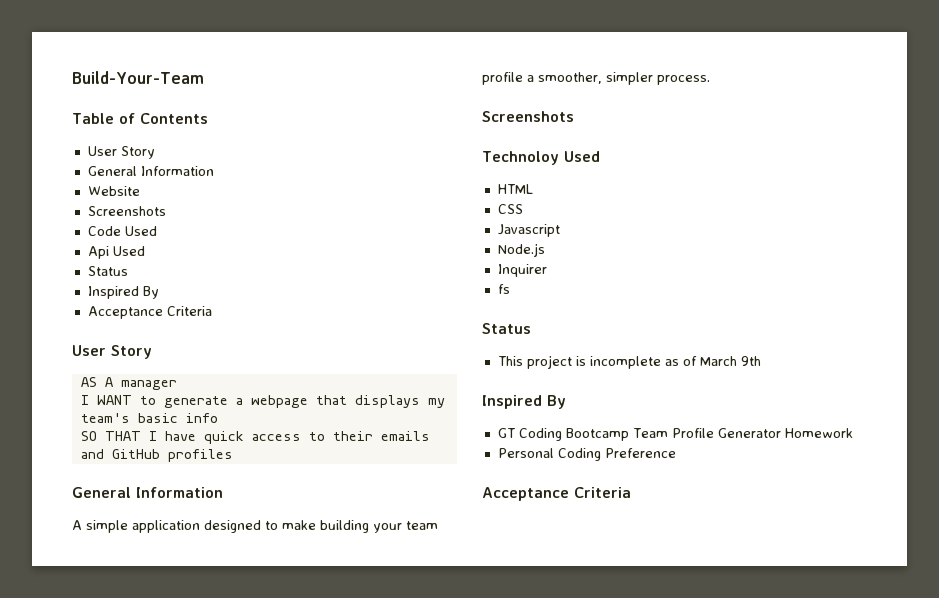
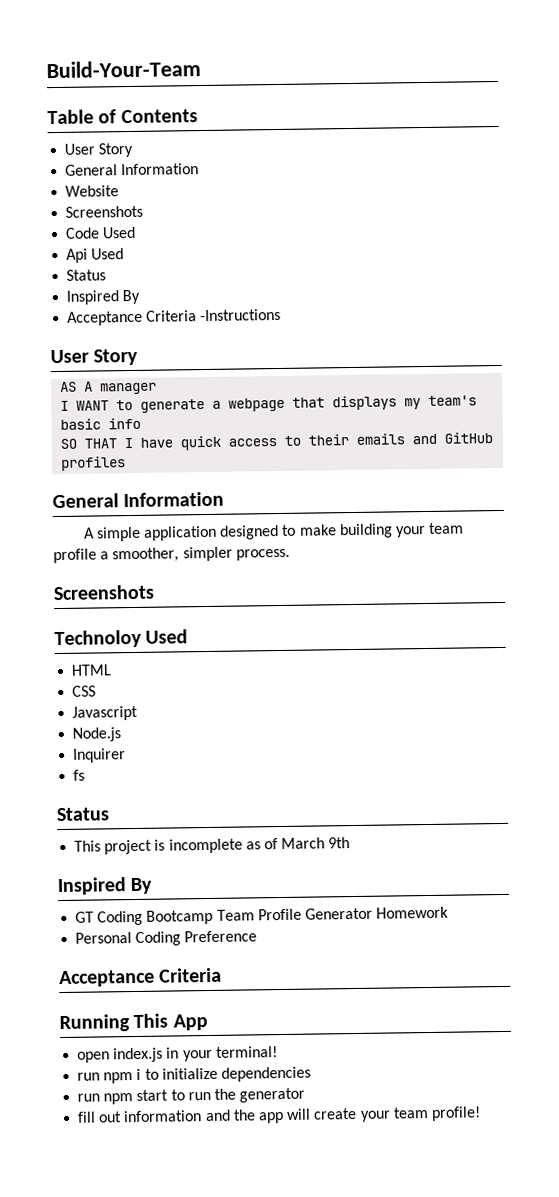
(212, 311) none -> [200,308,282,322] -Instructions
(631, 492) none -> [59,1013,208,1033] [77,1046,278,1063] [77,1066,311,1084] [77,1087,306,1105] [77,1106,481,1124] // Running This App // open index.js in your terminal! // run npm i to initialize dependencies // run npm start to run the generator // fill out information and the app will create your team profile!

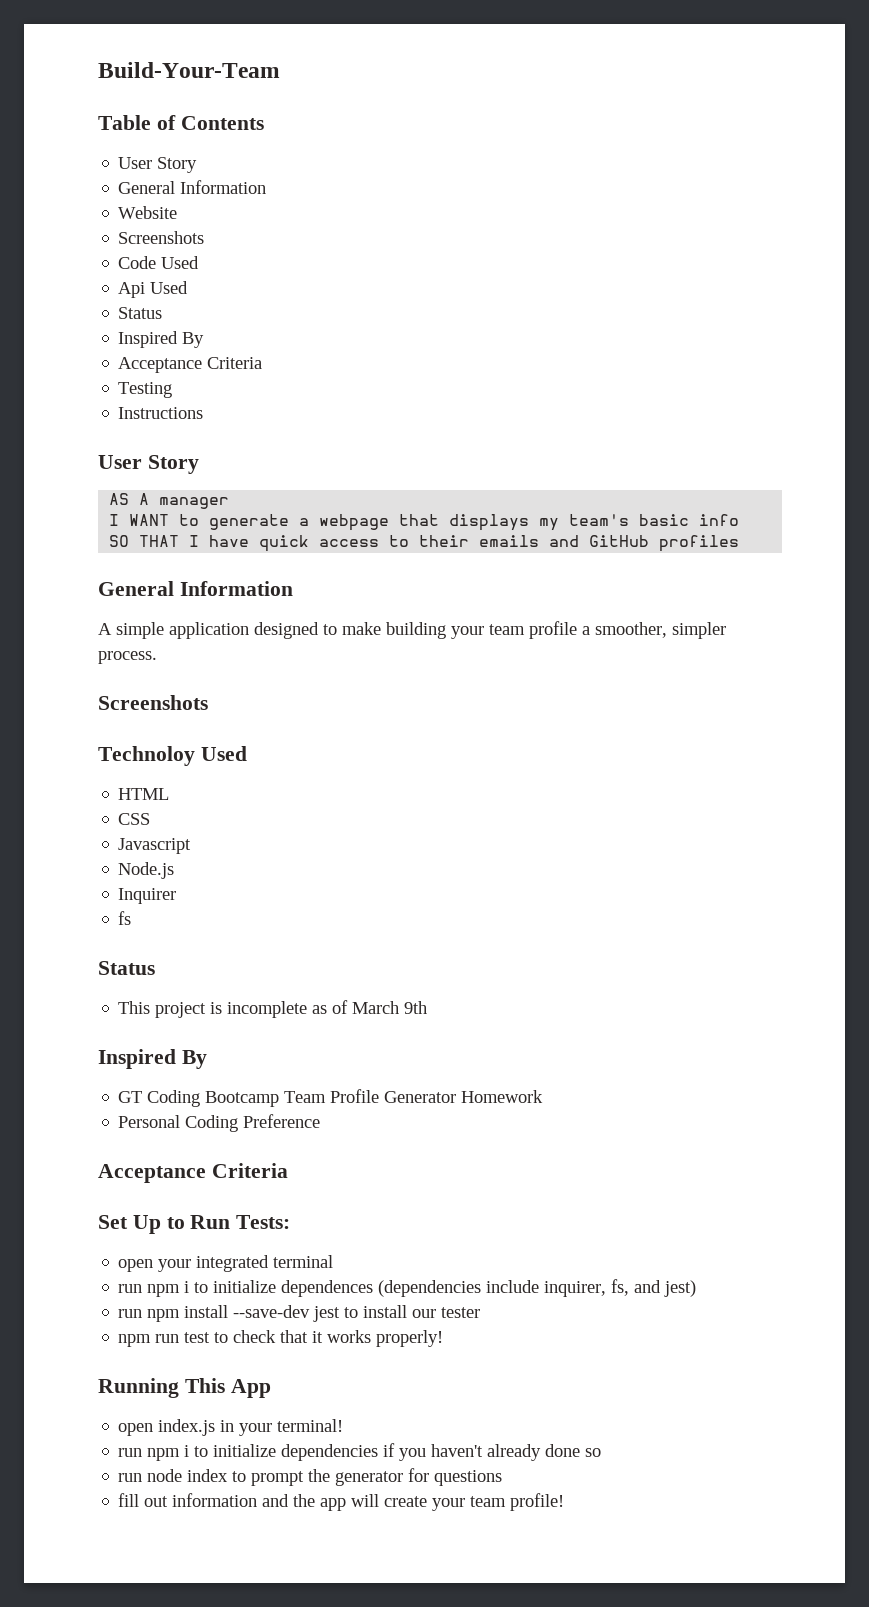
[200,308,282,322] -Instructions -> [118,382,173,398] [118,407,204,419] // Testing // Instructions
(223, 975) none -> [98,1215,291,1234] [118,1255,334,1272] [118,1279,697,1297] [118,1305,481,1322] [118,1330,444,1347] // Set Up to Run Tests: // open your integrated terminal // run npm i to initialize dependences (dependencies include inquirer, fs, and jest) // run npm install --save-dev jest to install our tester // npm run test to check that it works properly!
[77,1089,211,1105] // run npm start to run -> [383,1443,602,1461] [118,1469,305,1486] if you haven't already done so // run node index to prompt
(306, 1095) none -> [408,1468,503,1486] for questions

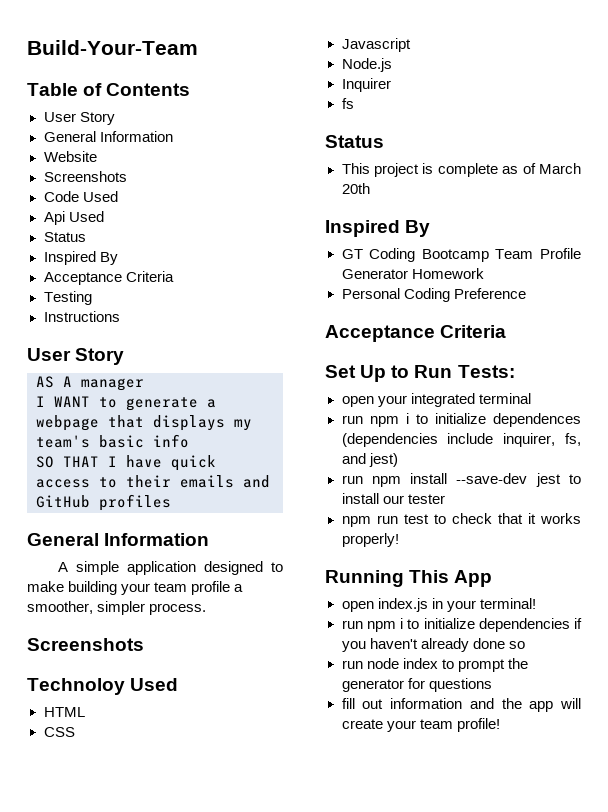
[227,1001,308,1018] incomplete -> [437,163,498,177] complete
[404,1001,428,1014] 9th -> [341,183,370,194] 20th

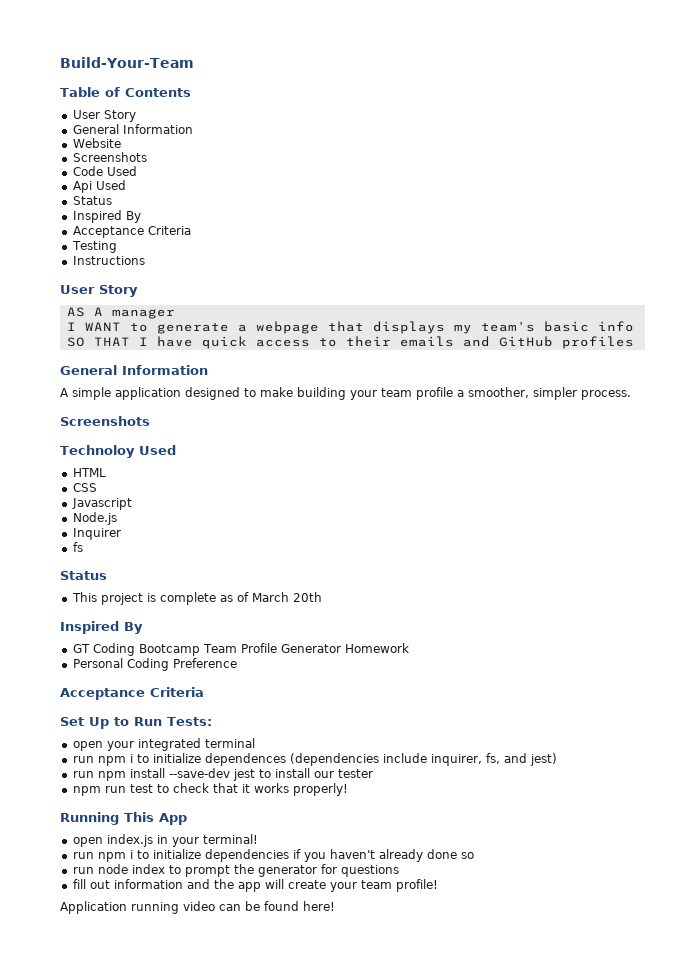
(500, 725) none -> [60,901,335,914] // Application running video can be found here!

